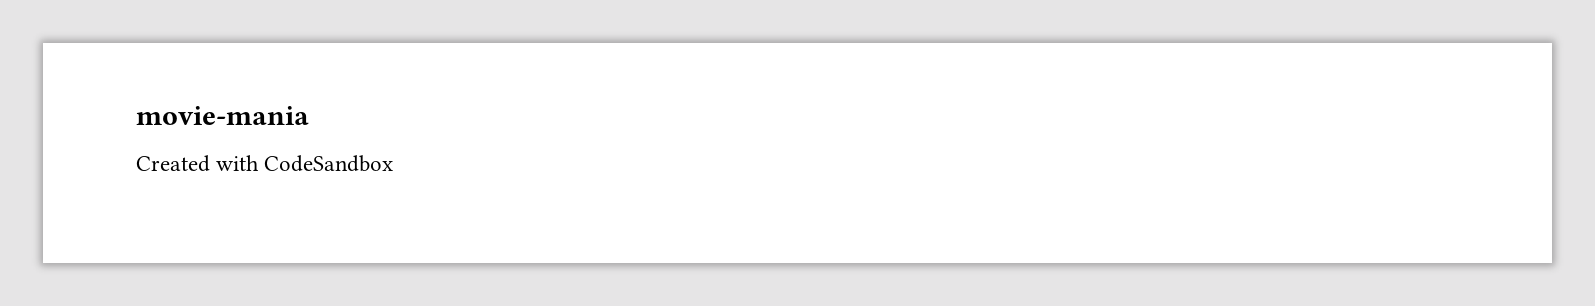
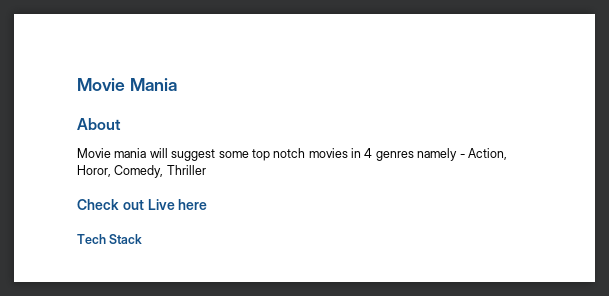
[136,106,309,125] [136,155,394,172] movie-mania // Created with CodeSandbox -> [77,78,177,91] [77,118,121,130] [77,148,507,161] [77,165,206,178] [77,199,208,210] [77,234,143,244] Movie Mania // About // Movie mania will suggest some top notch movies in 4 genres namely - Action, Horor, Comedy, Thriller // Check out Live here // Tech Stack

